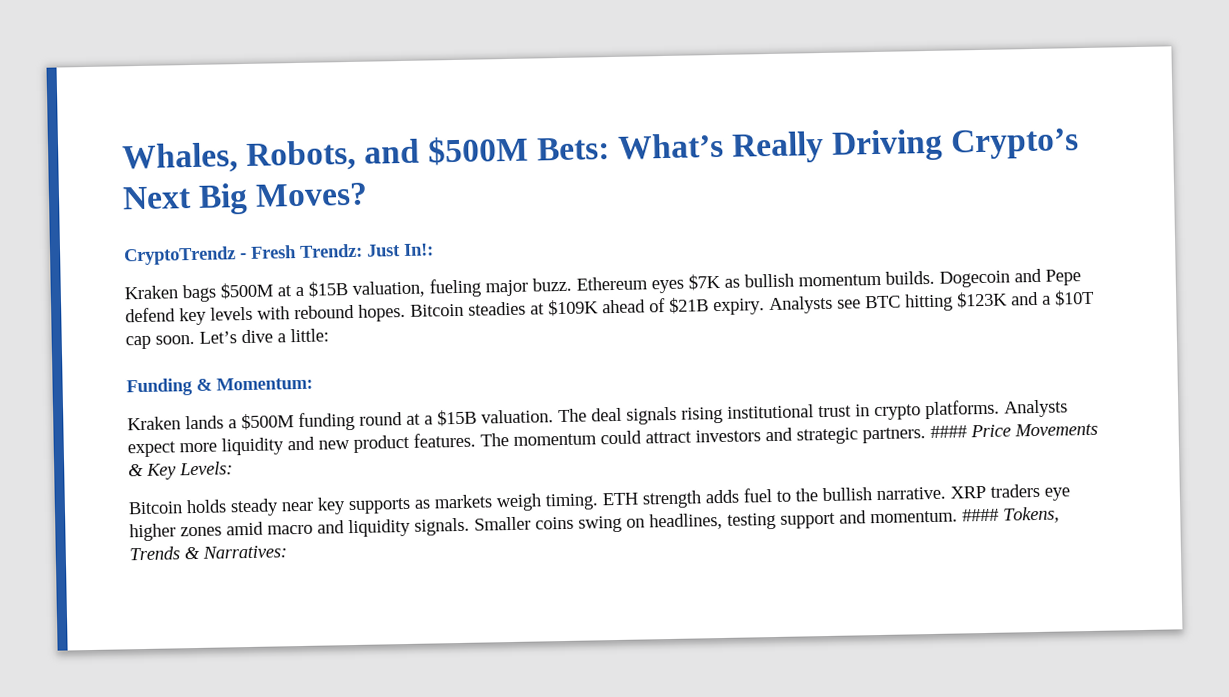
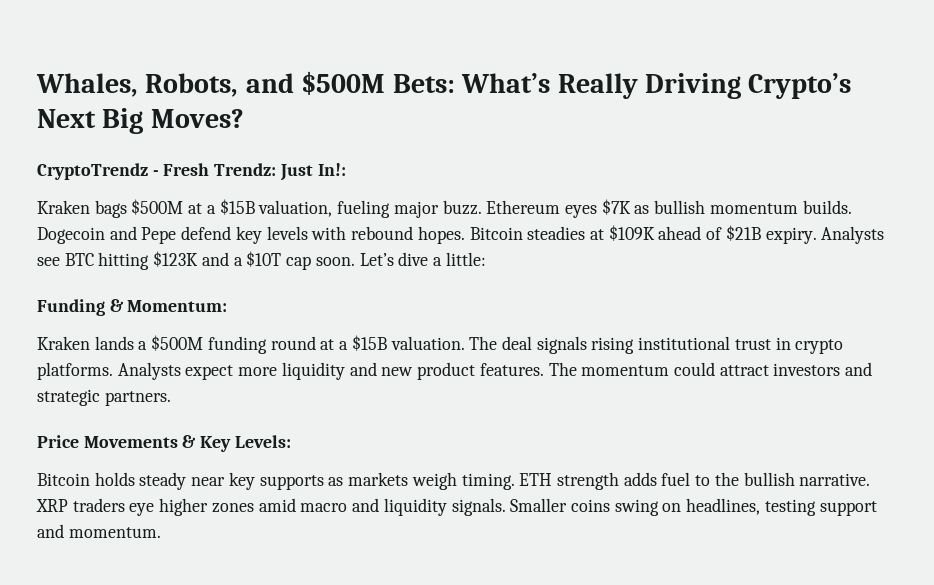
[930,425,967,439] #### -> (171, 398) //
[962,506,1060,524] [129,545,287,561] #### Tokens, Trends & Narratives: -> (161, 532) none

